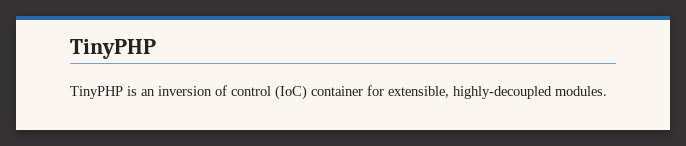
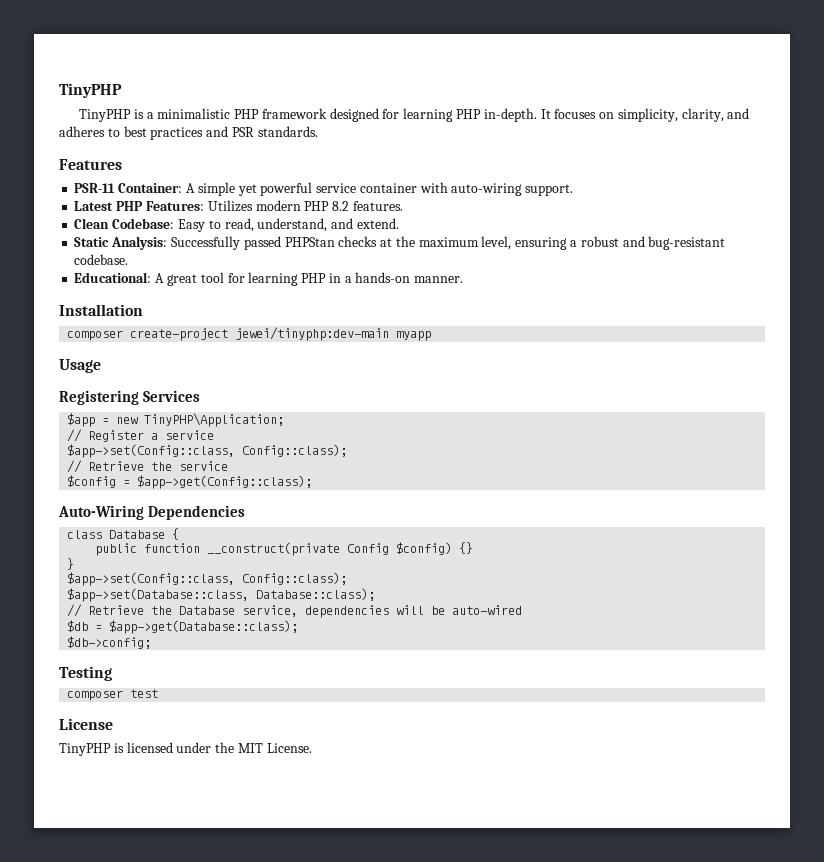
[141,85,607,100] an inversion of control (IoC) container for extensible, highly-decoupled modules. -> [146,108,750,122] [59,126,318,140] [59,159,122,170] [74,182,574,196] [74,200,403,212] [74,218,399,232] [74,236,726,250] [74,254,129,265] [74,272,464,286] [59,304,143,316] [67,327,432,341] [59,359,101,373] [59,390,200,405] [67,413,285,427] [67,429,215,442] [67,444,348,458] [67,460,229,473] [67,475,313,489] [58,505,245,520] [67,528,180,540] [95,542,474,556] [67,558,75,570] [67,572,348,586] [67,588,376,602] [67,604,523,618] [67,620,299,634] [67,636,152,649] [59,666,112,681] [67,689,159,701] [59,718,113,730] [59,742,312,756] a minimalistic PHP framework designed for learning PHP in-depth. It focuses on simplicity, clarity, and adheres to best practices and PSR standards. // Features // PSR-11 Container: A simple yet powerful service container with auto-wiring support. // Latest PHP Features: Utilizes modern PHP 8.2 features. // Clean Codebase: Easy to read, understand, and extend. // Static Analysis: Successfully passed PHPStan checks at the maximum level, ensuring a robust and bug-resistant codebase. // Educational: A great tool for learning PHP in a hands-on manner. // Installation // composer create-project jewei/tinyphp:dev-main myapp // Usage // Registering Services // $app = new TinyPHP\Application; // // Register a service // $app->set(Config::class, Config::class); // // Retrieve the service // $config = $app->get(Config::class); // Auto-Wiring Dependencies // class Database { // public function __construct(private Config $config) {} // } // $app->set(Config::class, Config::class); // $app->set(Database::class, Database::class); // // Retrieve the Database service, dependencies will be auto-wired // $db = $app->get(Database::class); // $db->config; // Testing // composer test // License // TinyPHP is licensed under the MIT License.

